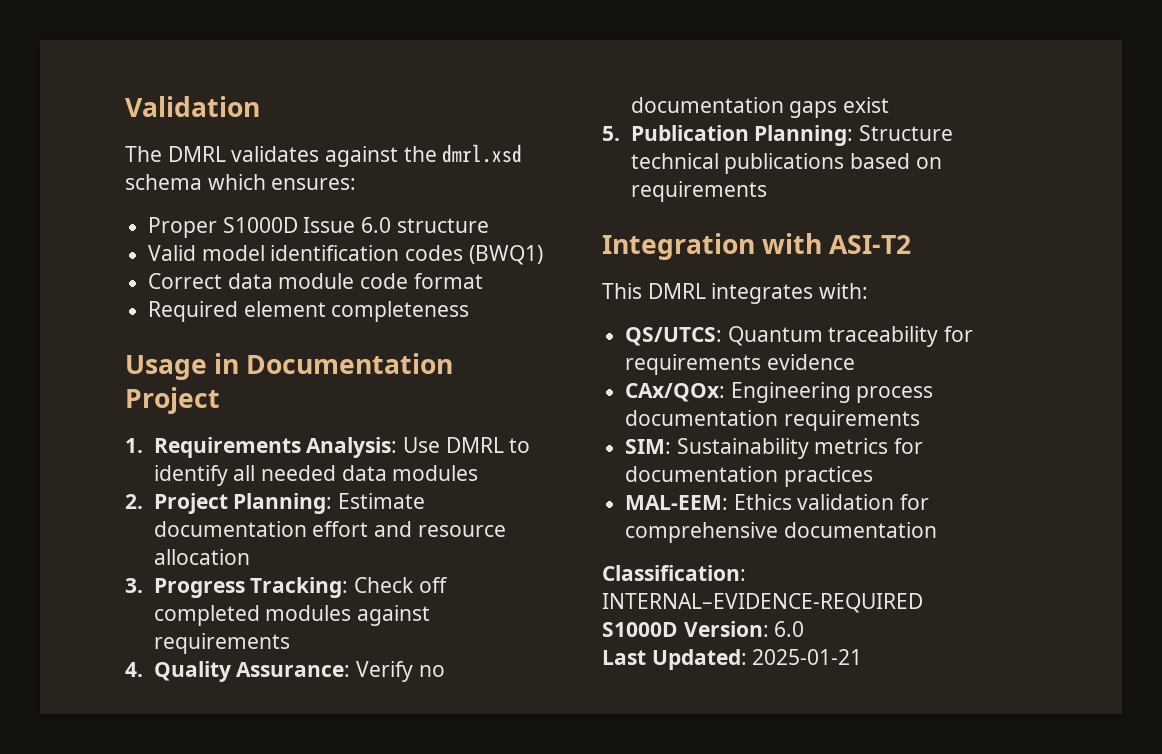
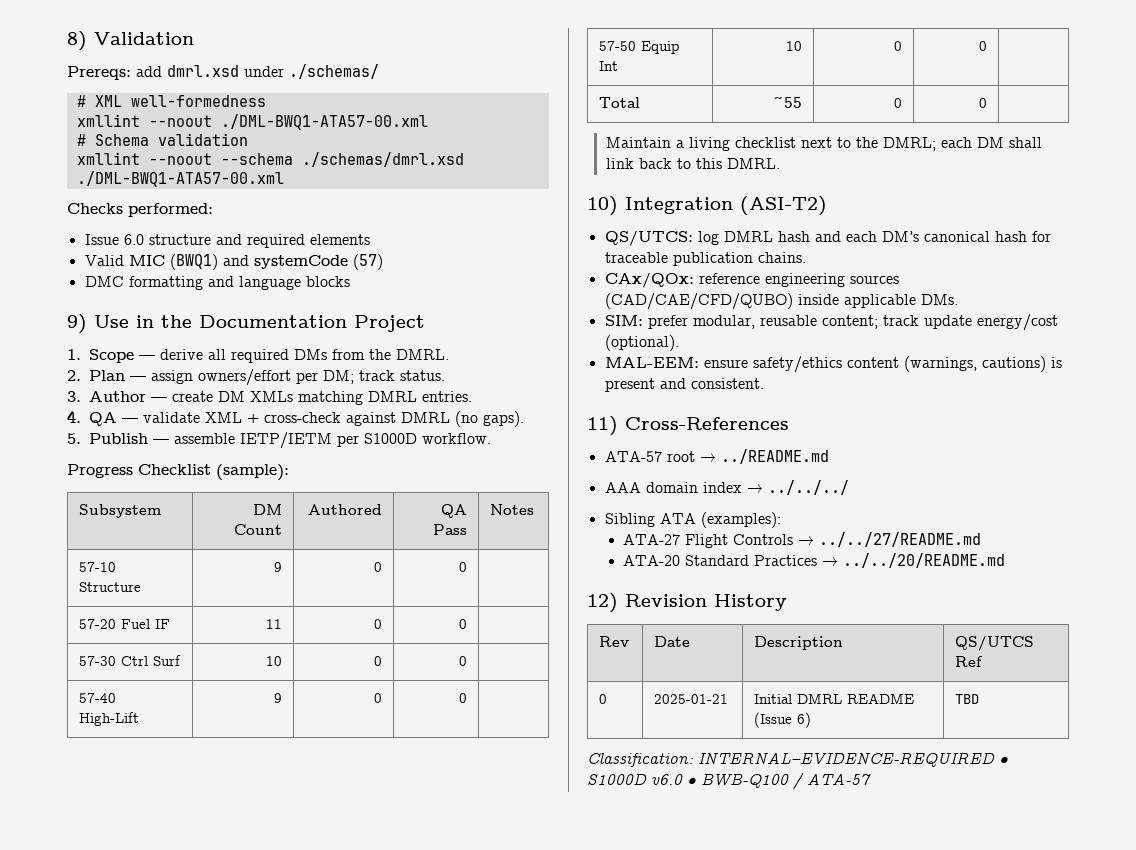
(125, 106) none -> [67,31,87,51] 8)
[125,144,523,167] [125,174,357,190] [148,217,489,238] [148,245,543,265] [148,273,483,289] [148,301,470,322] [125,353,454,380] [125,387,220,414] [125,437,531,458] [153,465,479,486] [125,493,425,514] [153,521,506,537] [153,549,250,565] [125,577,448,598] [153,605,430,626] [153,633,290,654] [125,661,445,682] [630,97,889,118] [602,125,953,146] [630,153,942,174] [630,181,767,202] [602,233,912,260] [602,283,869,304] [625,326,974,347] [625,354,855,375] [625,382,934,403] [625,410,920,431] [625,438,924,459] [625,466,873,487] [625,494,930,510] [625,522,937,543] [602,565,746,581] [602,593,923,613] [602,621,805,637] [602,649,863,670] The DMRL validates against the dmrl.xsd schema which ensures: // Proper S1000D Issue 6.0 structure // Valid model identification codes (BWQ1) // Correct data module code format // Required element completeness // Usage in Documentation Project // 1. Requirements Analysis: Use DMRL to identify all needed data modules // 2. Project Planning: Estimate documentation effort and resource allocation // 3. Progress Tracking: Check off completed modules against requirements // 4. Quality Assurance: Verify no documentation gaps exist // 5. Publication Planning: Structure technical publications based on requirements // Integration with ASI-T2 // This DMRL integrates with: // QS/UTCS: Quantum traceability for requirements evidence // CAx/QOx: Engineering process documentation requirements // SIM: Sustainability metrics for documentation practices // MAL-EEM: Ethics validation for comprehensive documentation // Classification: INTERNAL–EVIDENCE-REQUIRED // S1000D Version: 6.0 // Last Updated: 2025-01-21 -> [67,64,379,80] [76,95,266,107] [76,114,428,130] [76,133,248,146] [76,152,464,167] [76,171,284,187] [67,203,213,217] [84,234,370,248] [84,254,383,270] [84,276,350,290] [67,314,425,334] [67,349,449,363] [67,369,445,386] [67,391,472,405] [67,410,524,427] [67,432,491,449] [67,464,289,481] [79,504,162,518] [252,504,282,515] [233,524,282,535] [307,504,382,515] [440,504,467,518] [432,524,467,535] [490,504,535,515] [79,562,117,572] [79,582,142,592] [273,562,282,572] [373,562,382,572] [458,562,467,572] [79,619,171,629] [265,619,282,629] [373,619,382,629] [458,619,467,629] [79,655,182,666] [265,656,282,666] [373,656,382,666] [458,656,467,666] [79,693,117,703] [79,712,140,726] [273,693,282,703] [373,693,382,703] [458,693,467,703] [599,41,680,54] [599,61,619,71] [785,41,802,51] [893,41,902,51] [978,41,987,51] [599,97,641,108] [772,96,802,108] [893,98,902,108] [978,98,987,108] [605,137,1042,151] [605,158,780,169] [587,196,827,216] [604,230,1051,246] [604,252,806,266] [604,272,899,288] [604,293,958,310] [604,314,1058,331] [604,335,679,351] [604,356,1062,373] [604,378,764,392] [587,416,789,436] [604,449,829,464] [604,480,849,495] [604,512,781,528] [623,532,982,548] [623,553,1006,568] [587,593,787,613] [599,636,630,647] [654,636,691,647] [754,636,844,650] [955,636,1035,651] [955,656,984,667] [599,694,608,704] [654,694,729,704] [754,693,915,704] [754,712,812,728] [955,694,980,704] [587,752,1008,767] [587,773,871,790] Prereqs: add dmrl.xsd under ./schemas/ // # XML well-formedness // xmllint --noout ./DML-BWQ1-ATA57-00.xml // # Schema validation // xmllint --noout --schema ./schemas/dmrl.xsd ./DML-BWQ1-ATA57-00.xml // Checks performed: // Issue 6.0 structure and required elements // Valid MIC (BWQ1) and systemCode (57) // DMC formatting and language blocks // 9) Use in the Documentation Project // 1. Scope — derive all required DMs from the DMRL. // 2. Plan — assign owners/effort per DM; track status. // 3. Author — create DM XMLs matching DMRL entries. // 4. QA — validate XML + cross-check against DMRL (no gaps). // 5. Publish — assemble IETP/IETM per S1000D workflow. // Progress Checklist (sample): // Subsystem | DM Count | Authored | QA Pass | Notes // 57-10 Structure | 9 | 0 | 0 | // 57-20 Fuel IF | 11 | 0 | 0 | // 57-30 Ctrl Surf | 10 | 0 | 0 | // 57-40 High-Lift | 9 | 0 | 0 | // 57-50 Equip Int | 10 | 0 | 0 | // Total | ~55 | 0 | 0 | // Maintain a living checklist next to the DMRL; each DM shall link back to this DMRL. // 10) Integration (ASI-T2) // QS/UTCS: log DMRL hash and each DM’s canonical hash for traceable publication chains. // CAx/QOx: reference engineering sources (CAD/CAE/CFD/QUBO) inside applicable DMs. // SIM: prefer modular, reusable content; track update energy/cost (optional). // MAL-EEM: ensure safety/ethics content (warnings, cautions) is present and consistent. // 11) Cross-References // ATA-57 root → ../README.md // AAA domain index → ../../../ // Sibling ATA (examples): // ATA-27 Flight Controls → ../../27/README.md // ATA-20 Standard Practices → ../../20/README.md // 12) Revision History // Rev | Date | Description | QS/UTCS Ref // 0 | 2025-01-21 | Initial DMRL README (Issue 6) | TBD // Classification: INTERNAL–EVIDENCE-REQUIRED • S1000D v6.0 • BWB-Q100 / ATA-57

